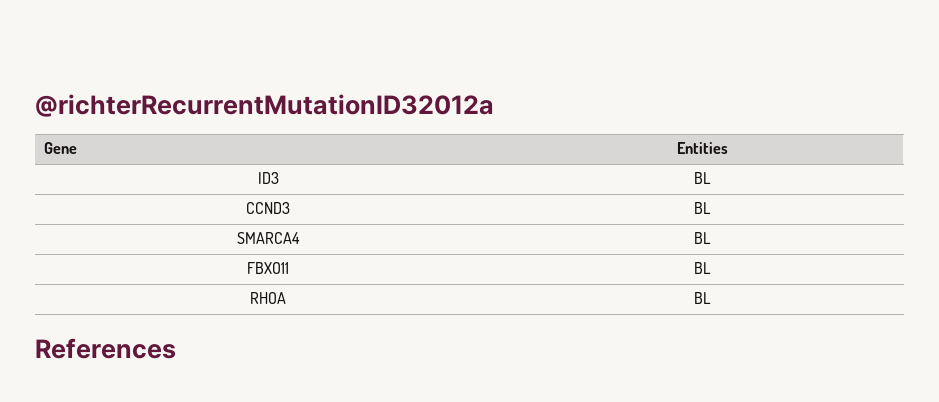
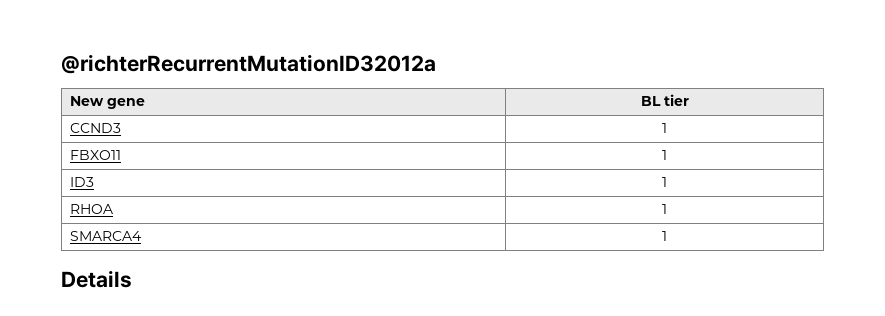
[44,142,78,154] [676,142,728,154] [257,172,279,184] [694,172,711,184] [246,202,290,214] [694,202,711,214] [237,232,300,244] [694,232,711,244] [247,262,289,274] [694,262,711,274] [250,292,286,304] [694,292,711,304] [35,338,176,359] Gene | Entities // ID3 | BL // CCND3 | BL // SMARCA4 | BL // FBXO11 | BL // RHOA | BL // References -> [69,96,145,109] [640,94,689,106] [69,123,121,133] [662,123,667,133] [69,150,121,160] [662,150,667,160] [69,177,94,187] [662,177,667,187] [69,204,113,214] [662,204,667,214] [69,231,142,241] [662,231,667,241] [61,270,132,288] New gene | BL tier // CCND3 | 1 // FBXO11 | 1 // ID3 | 1 // RHOA | 1 // SMARCA4 | 1 // Details

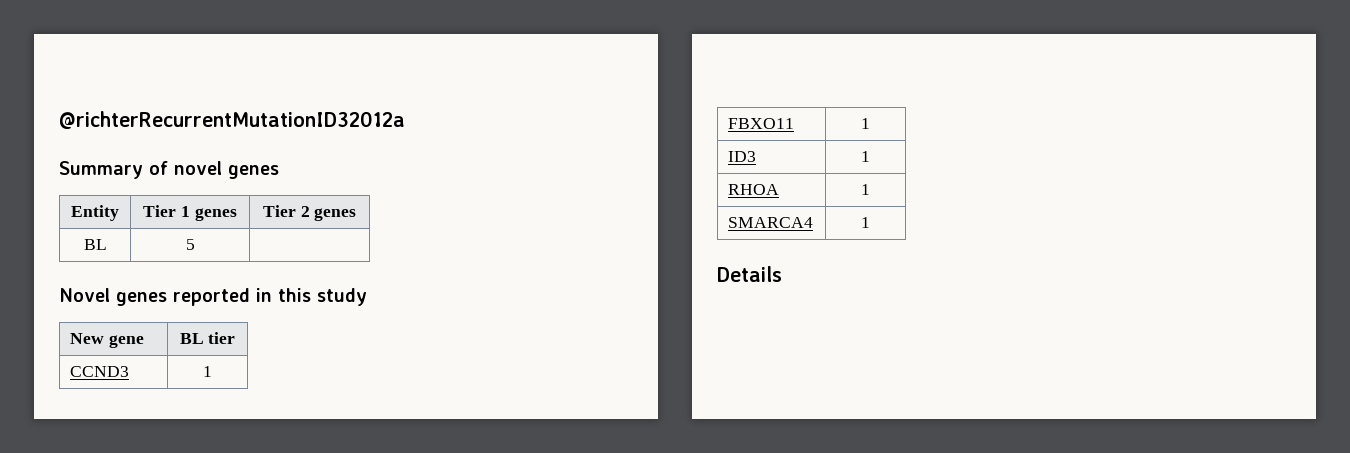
(436, 64) none -> [59,161,279,179] [71,205,119,221] [143,205,237,221] [262,205,357,221] [83,239,107,250] [185,239,195,250] [59,288,367,306] // Summary of novel genes // Entity | Tier 1 genes | Tier 2 genes // BL | 5 | // Novel genes reported in this study

